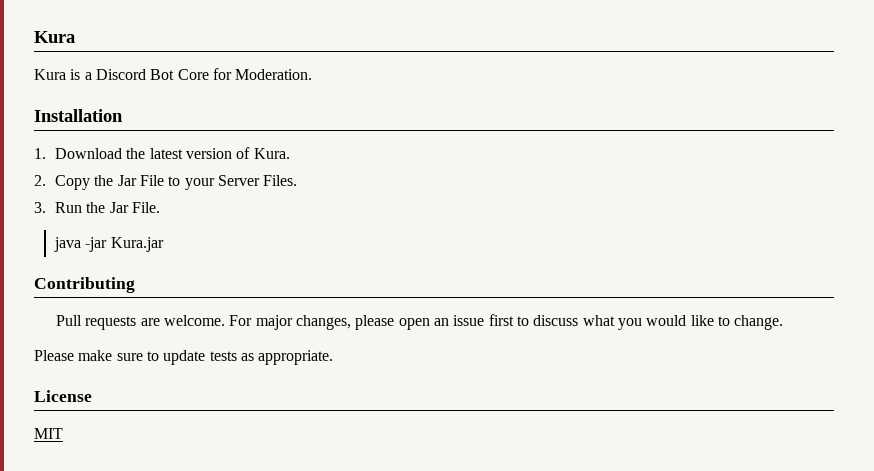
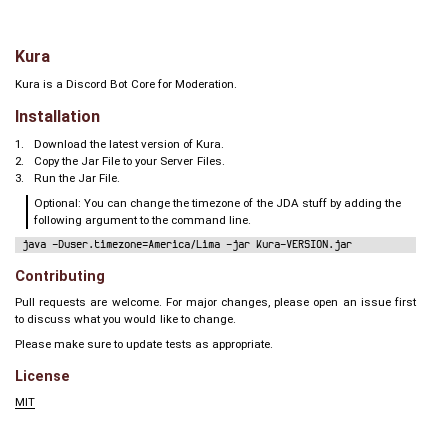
[54,237,164,252] java -jar Kura.jar -> [33,198,402,209] [32,215,252,226] [21,240,352,251] Optional: You can change the timezone of the JDA stuff by adding the following argument to the command line. // java -Duser.timezone=America/Lima -jar Kura-VERSION.jar

